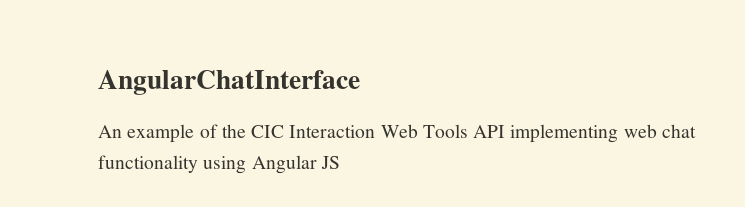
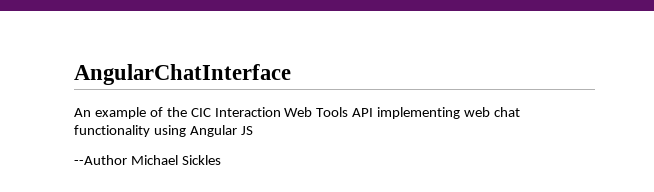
(340, 162) none -> [74,155,221,165] // --Author Michael Sickles

